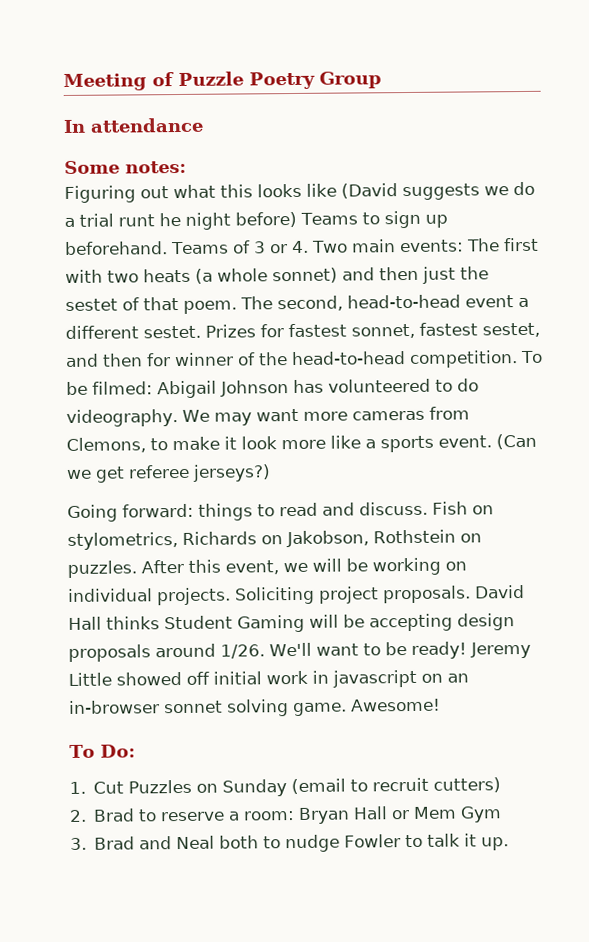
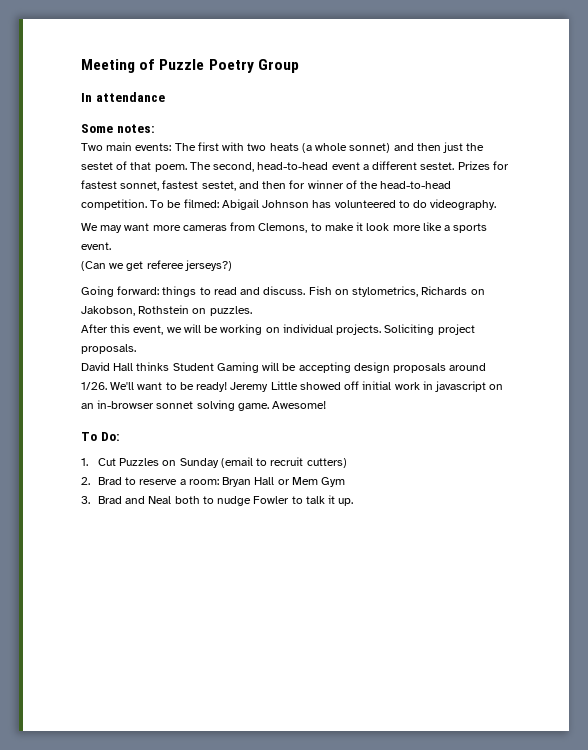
[64,181,535,203] [64,210,448,230] [64,240,309,255] Figuring out what this looks like (David suggests we do a trial runt he night before) Teams to sign up beforehand. Teams of 3 or 4. -> (155, 128) none
(178, 418) none -> (497, 204) //
(492, 441) none -> (111, 246) //
(137, 569) none -> (252, 311) //
(471, 594) none -> (136, 349) //

